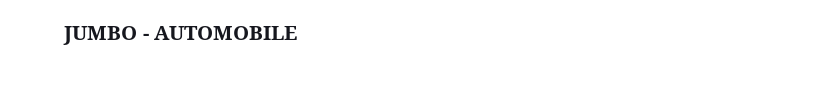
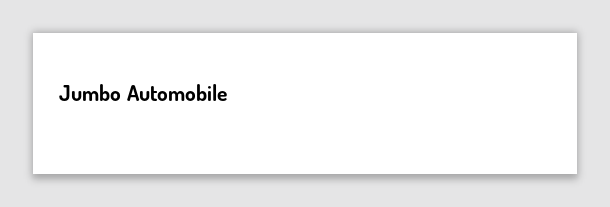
[63,26,298,45] JUMBO - AUTOMOBILE -> [59,84,227,101] Jumbo Automobile

